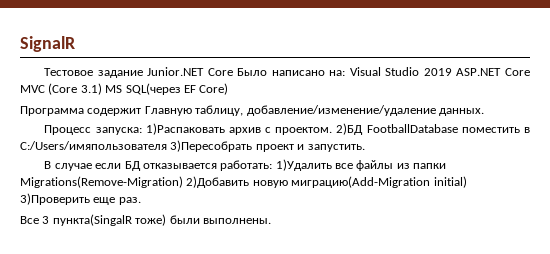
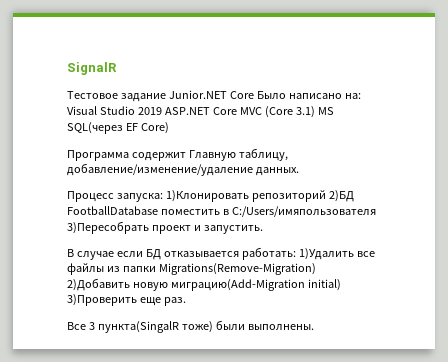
[145,123,333,135] 1)Распаковать архив с проектом. -> [165,190,326,202] 1)Клонировать репозиторий

